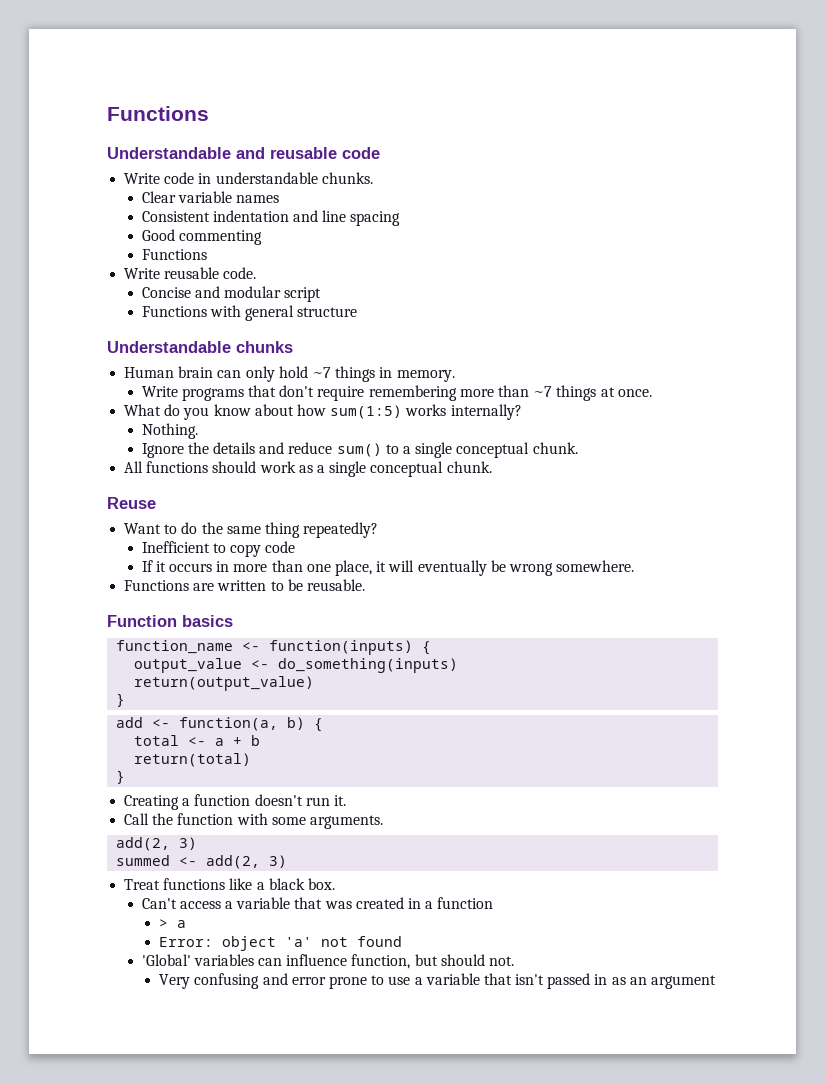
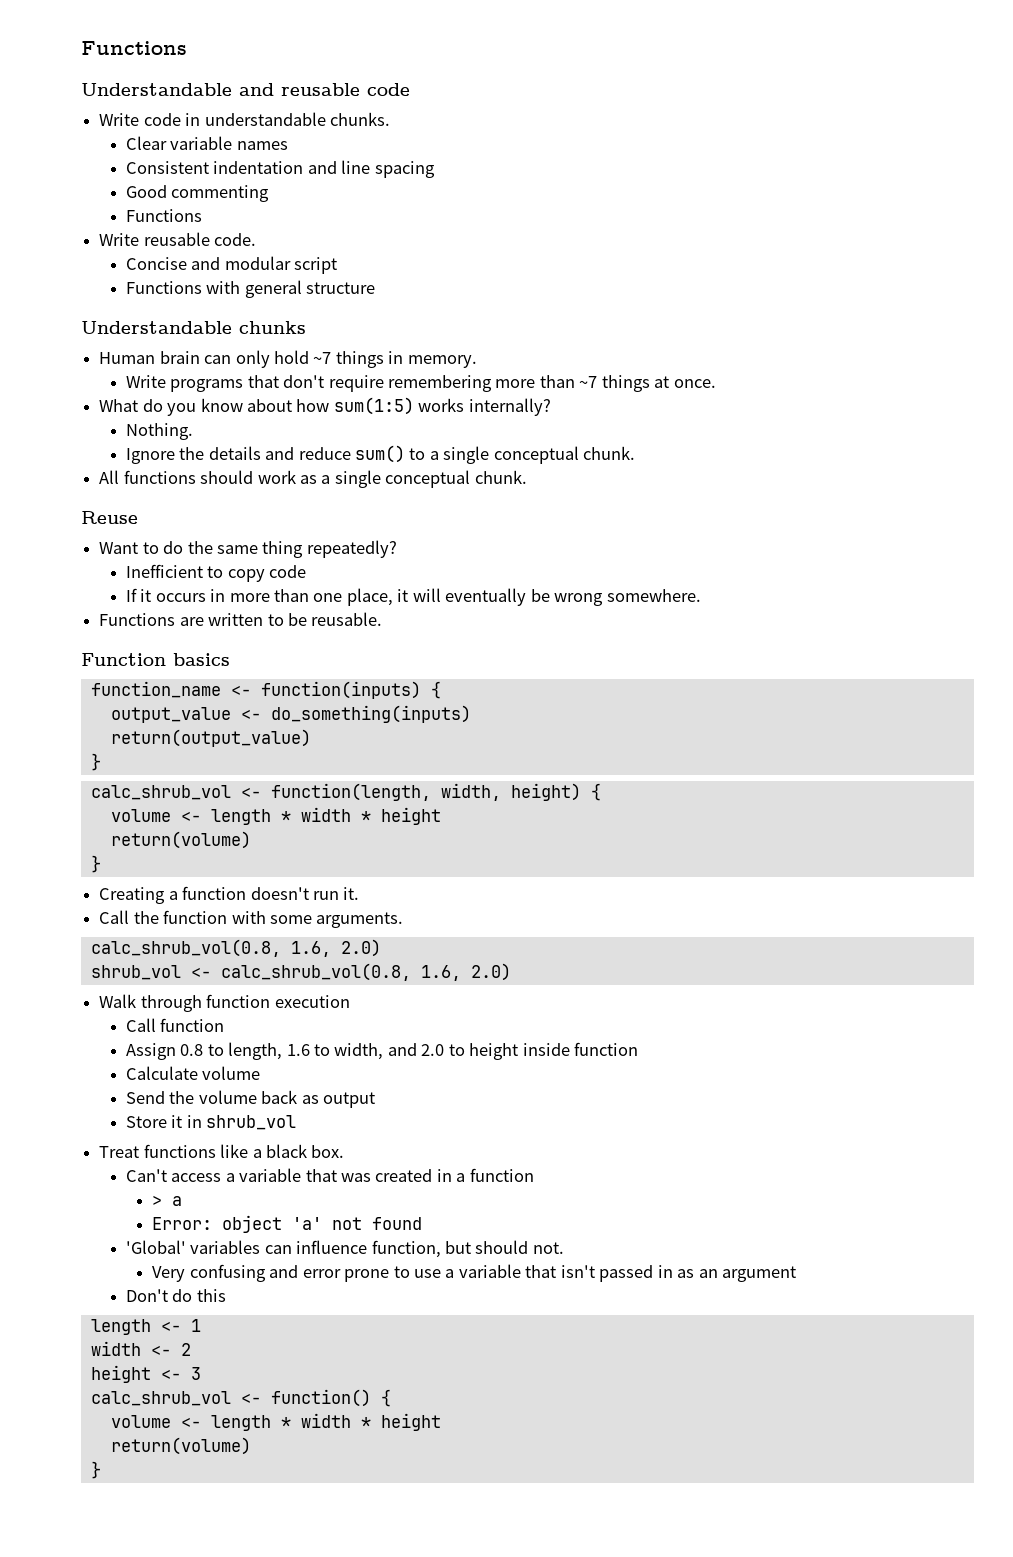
[116,717,324,732] [134,735,261,746] [134,753,252,767] add <- function(a, b) { // total <- a + b // return(total) -> [90,783,601,801] [110,807,441,825] [110,831,251,849] calc_shrub_vol <- function(length, width, height) { // volume <- length * width * height // return(volume)
[116,837,198,851] [116,855,288,869] add(2, 3) // summed <- add(2, 3) -> [90,939,381,957] [90,963,511,981] [99,994,350,1012] [125,1018,225,1032] [125,1042,639,1060] [125,1066,261,1080] [125,1090,375,1108] [125,1115,297,1130] calc_shrub_vol(0.8, 1.6, 2.0) // shrub_vol <- calc_shrub_vol(0.8, 1.6, 2.0) // Walk through function execution // Call function // Assign 0.8 to length, 1.6 to width, and 2.0 to height inside function // Calculate volume // Send the volume back as output // Store it in shrub_vol
(717, 982) none -> [125,1289,226,1302] [90,1319,201,1335] [90,1341,191,1356] [90,1365,201,1383] [90,1389,391,1407] [110,1413,441,1431] [110,1437,251,1455] [90,1461,101,1479] // Don't do this // length <- 1 // width <- 2 // height <- 3 // calc_shrub_vol <- function() { // volume <- length * width * height // return(volume) // }

